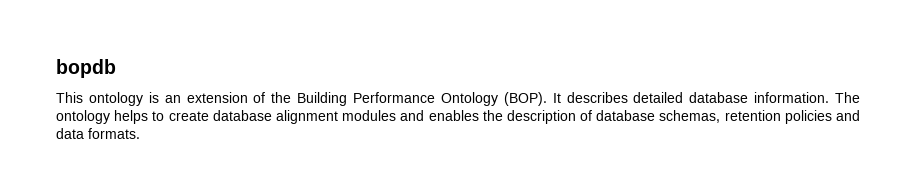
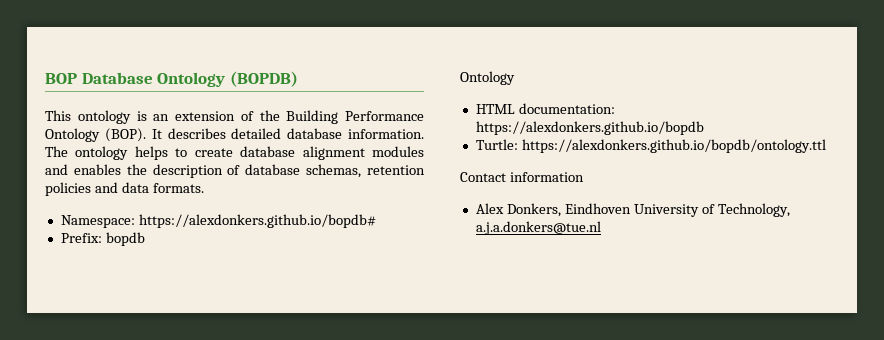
[56,59,116,78] bopdb -> [45,71,298,87] BOP Database Ontology (BOPDB)
(140, 133) none -> [60,214,376,228] [60,232,145,246] [460,71,515,85] [475,103,615,114] [475,121,704,135] [475,139,826,153] [460,172,584,182] [475,203,790,217] [475,221,601,235] // Namespace: https://alexdonkers.github.io/bopdb# // Prefix: bopdb // Ontology // HTML documentation: https://alexdonkers.github.io/bopdb // Turtle: https://alexdonkers.github.io/bopdb/ontology.ttl // Contact information // Alex Donkers, Eindhoven University of Technology, a.j.a.donkers@tue.nl

